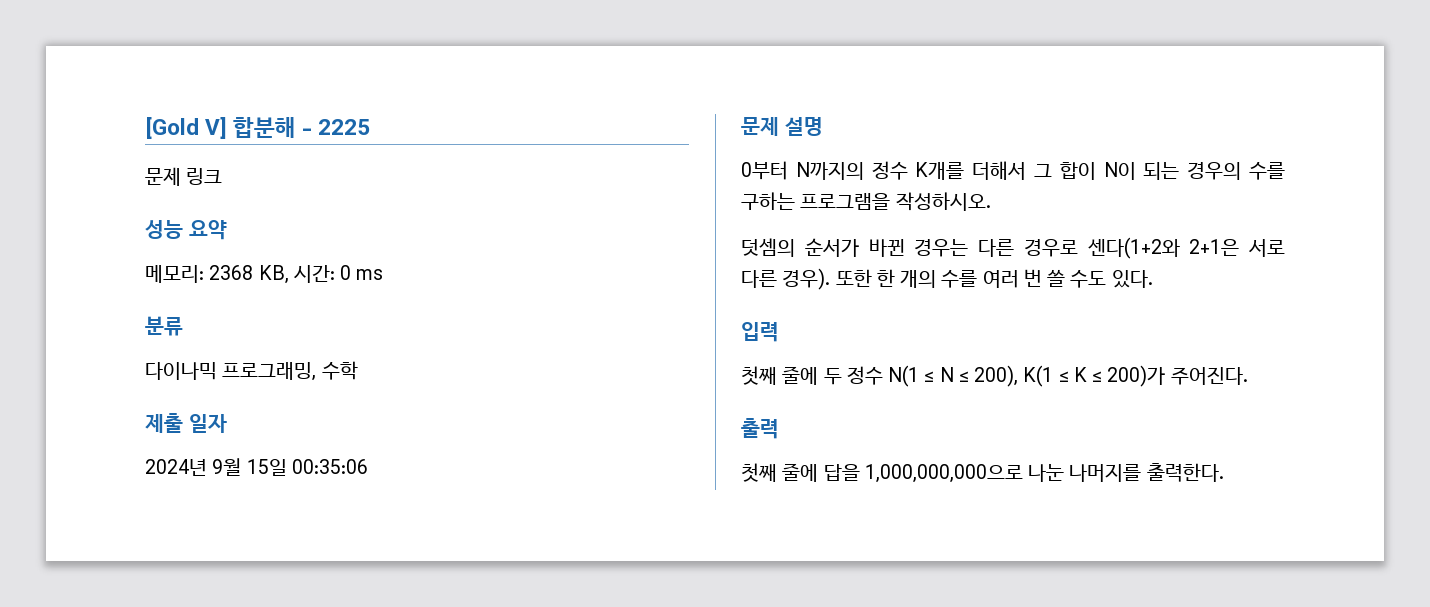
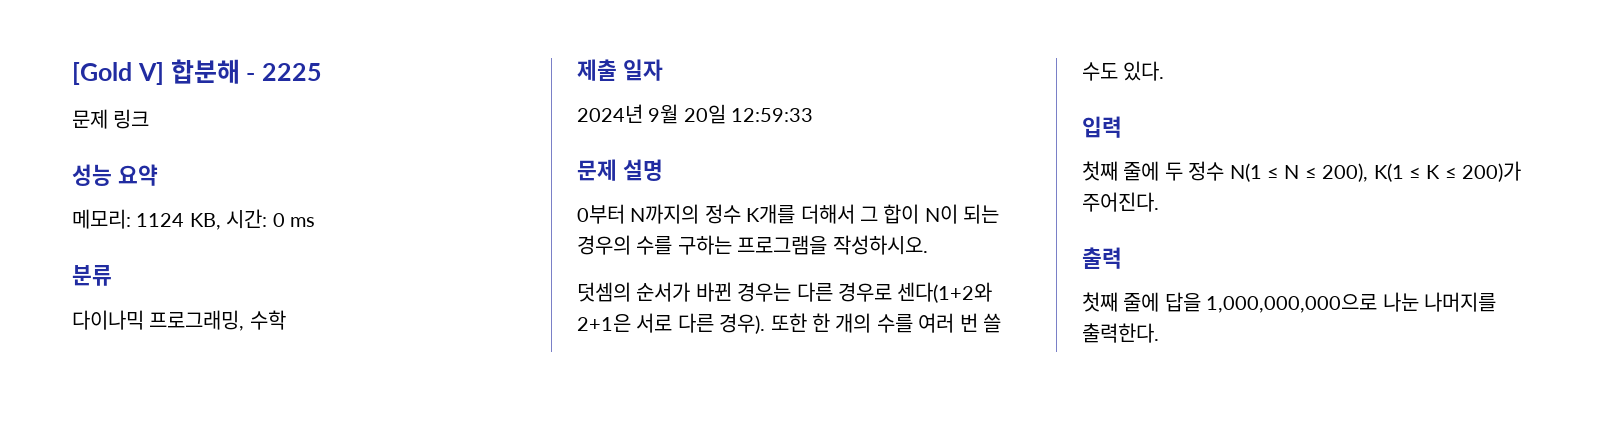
[209,265,254,280] 2368 -> [136,213,185,227] 1124
[246,459,368,476] 15일 00:35:06 -> [683,104,814,124] 20일 12:59:33

